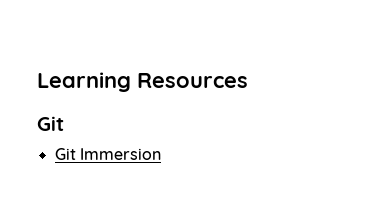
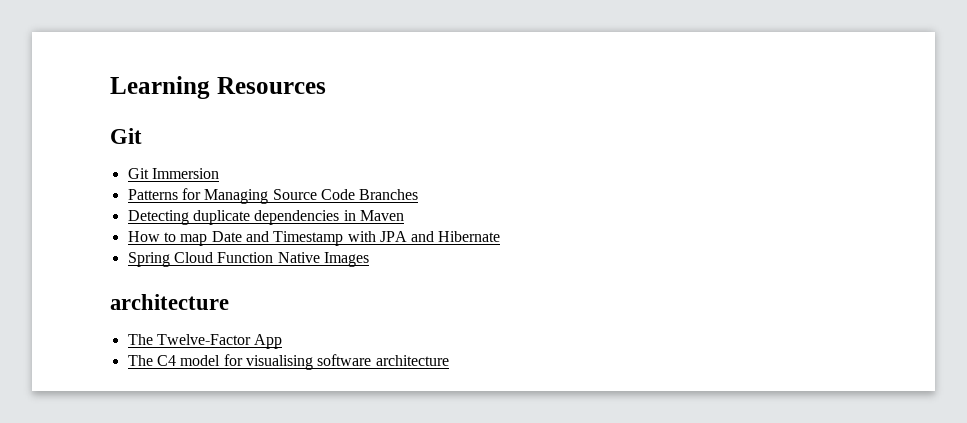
(161, 154) none -> [127,188,419,204] [127,210,404,225] [127,231,501,246] [127,252,369,267] [110,294,229,310] [127,334,283,349] [127,354,449,370] // Patterns for Managing Source Code Branches // Detecting duplicate dependencies in Maven // How to map Date and Timestamp with JPA and Hibernate // Spring Cloud Function Native Images // architecture // The Twelve-Factor App // The C4 model for visualising software architecture

